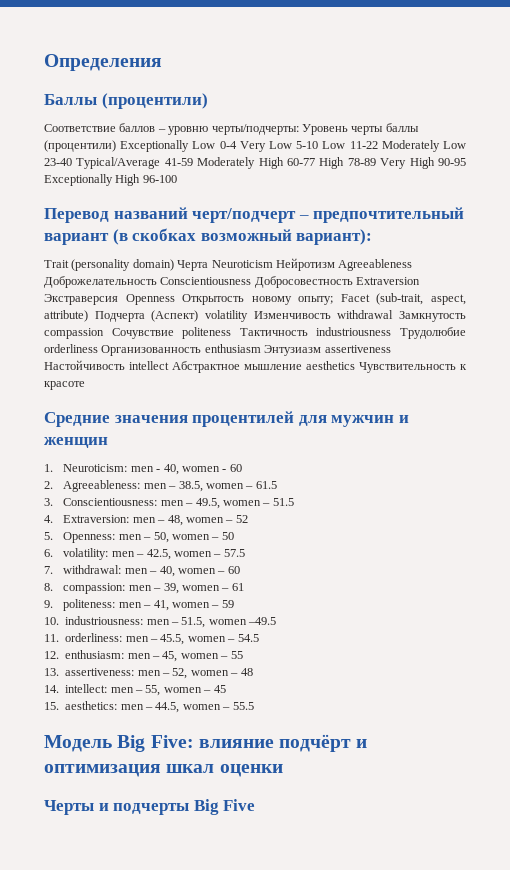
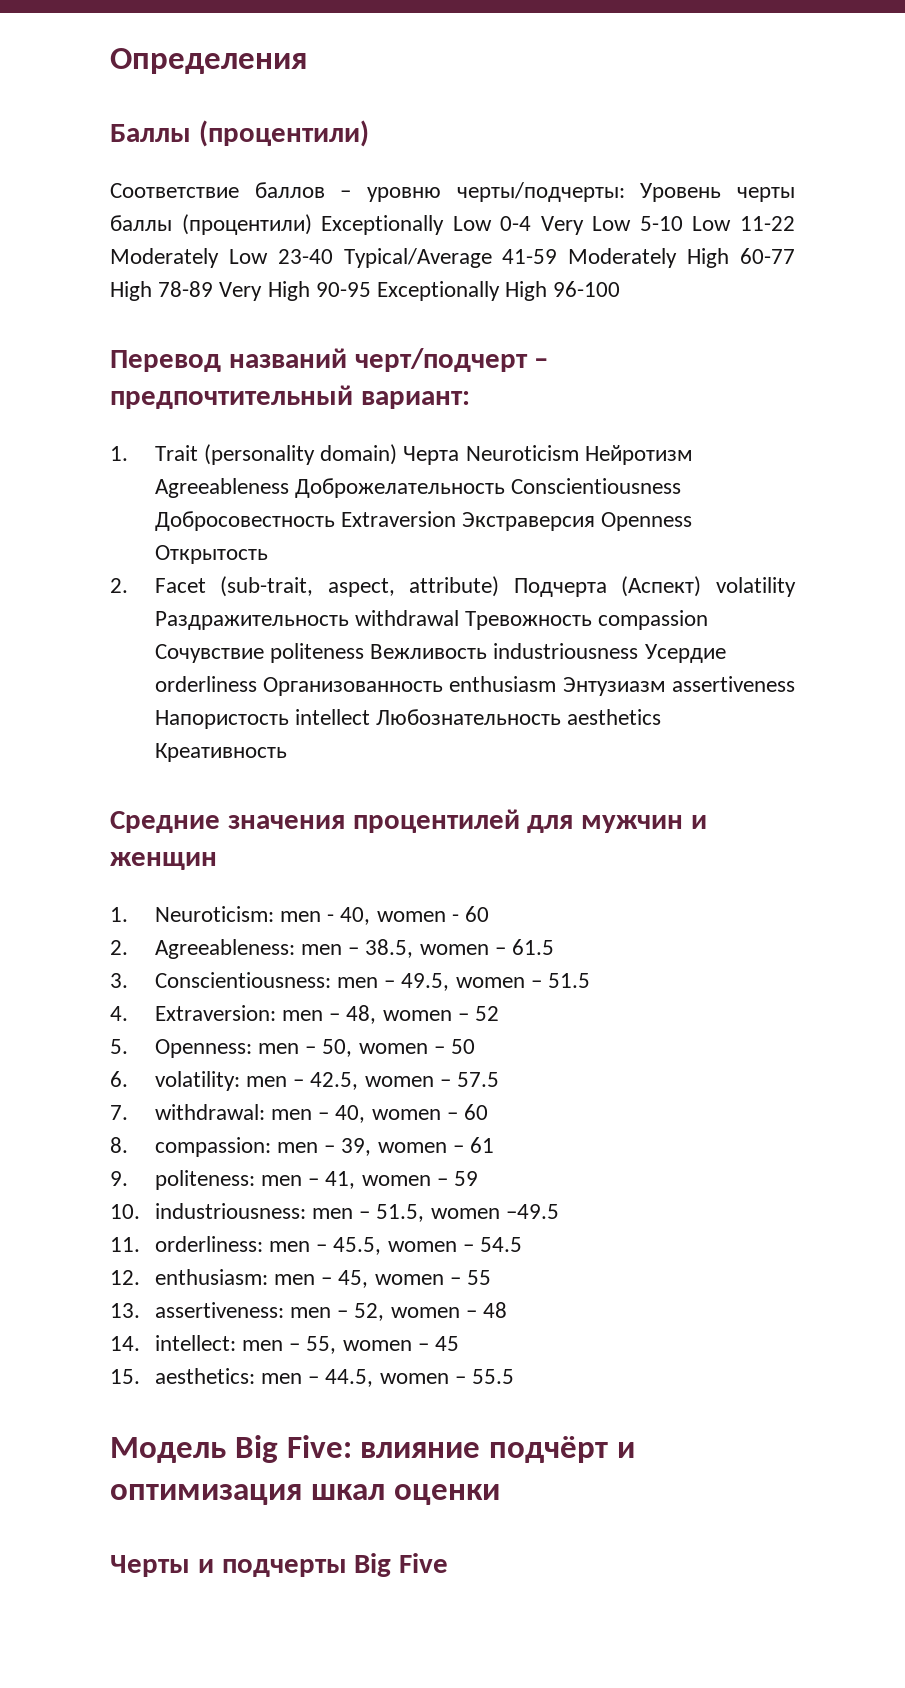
[44,228,373,245] вариант (в скобках возможный вариант): // -> [360,391,470,409] [110,446,128,461] вариант: // 1.
[251,296,334,305] новому опыту; -> [110,578,128,593] // 2.
[253,310,466,322] [44,327,466,339] Изменчивость withdrawal Замкнутость compassion Сочувствие politeness Тактичность industriousness Трудолюбие -> [154,610,709,630] [154,643,726,663] Раздражительность withdrawal Тревожность compassion Сочувствие politeness Вежливость industriousness Усердие
[44,360,467,373] [44,381,85,390] Настойчивость intellect Абстрактное мышление aesthetics Чувствительность к красоте -> [154,709,662,729] [154,743,287,762] Напористость intellect Любознательность aesthetics Креативность

